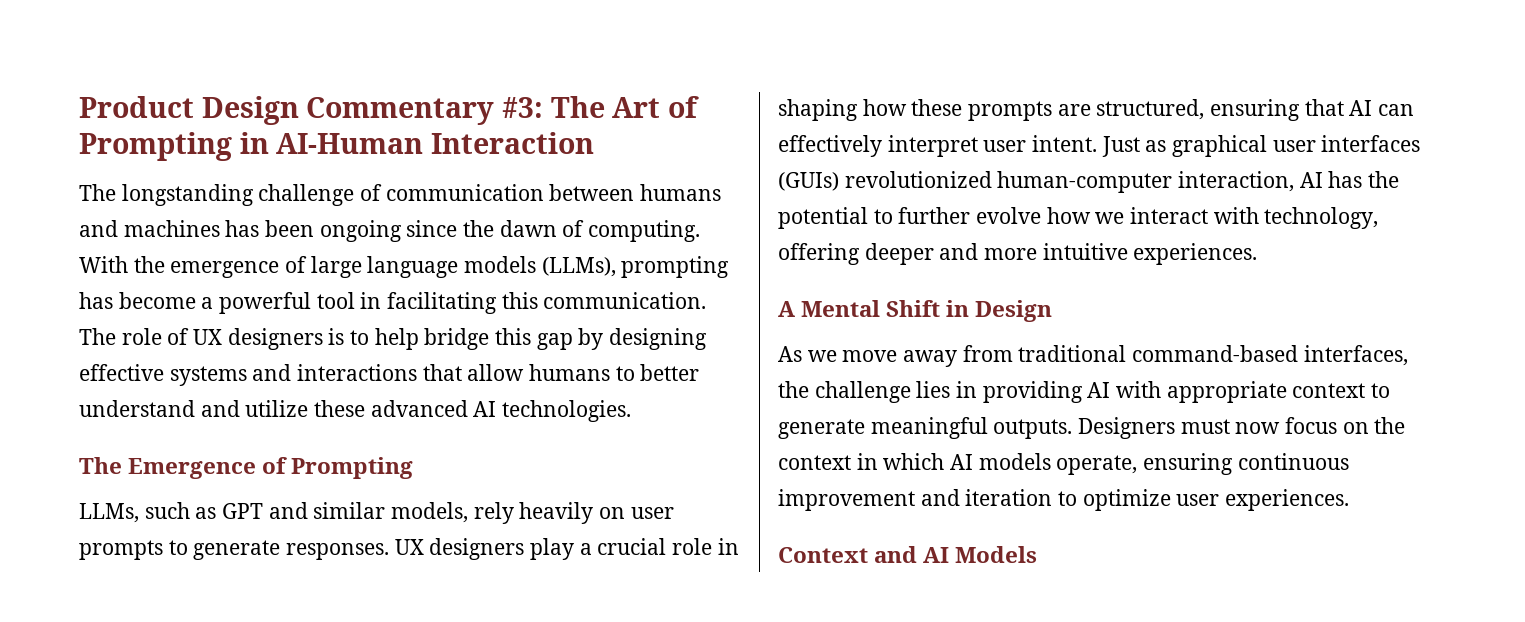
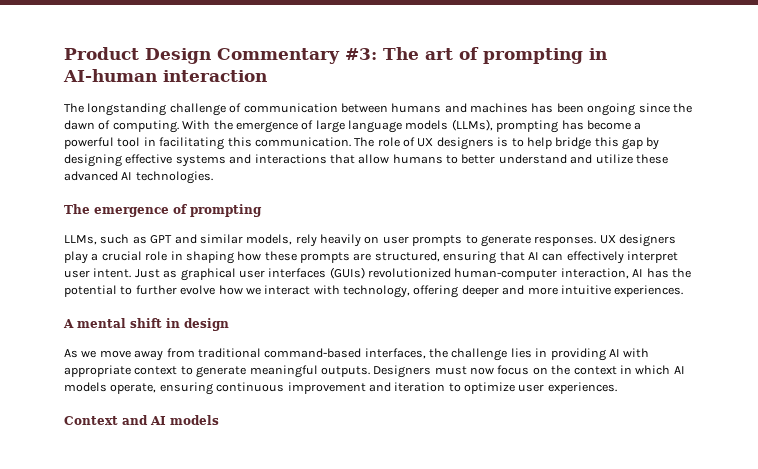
[612,96,700,118] [79,132,595,161] Art of Prompting in AI-Human Interaction -> [425,47,607,64] [63,69,267,82] art of prompting in AI-human interaction
[128,457,414,479] Emergence of Prompting -> [94,204,262,217] emergence of prompting
[801,300,1053,322] Mental Shift in Design -> [77,318,229,331] mental shift in design
[955,546,1038,563] Models -> [170,415,219,425] models

